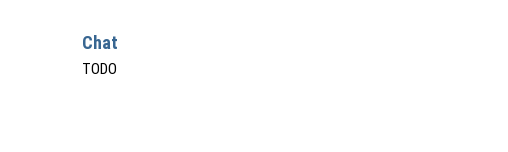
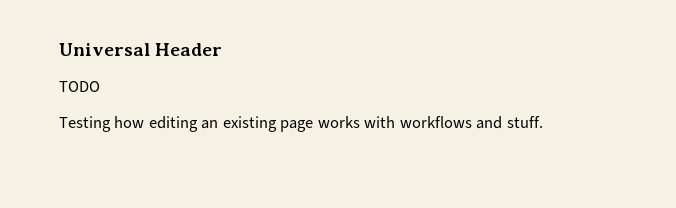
[82,35,118,49] Chat -> [59,43,223,56] Universal Header
(117, 68) none -> [59,116,543,132] // Testing how editing an existing page works with workflows and stuff.

